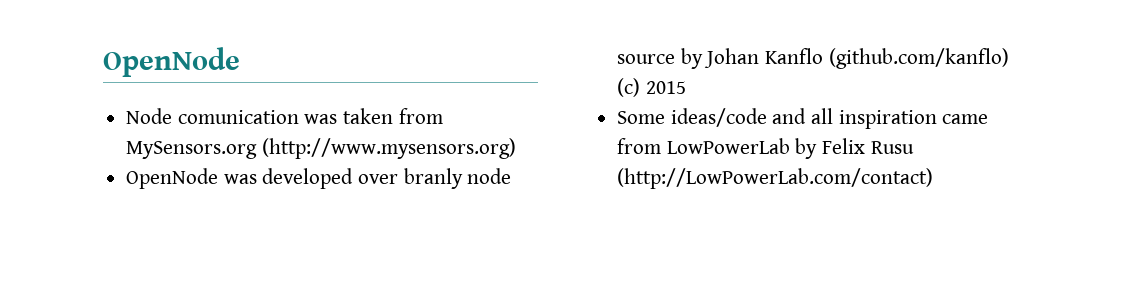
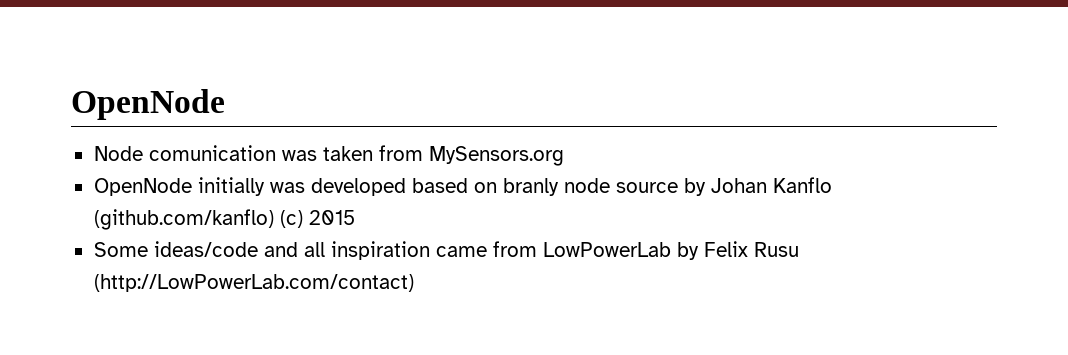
[261,138,516,159] [126,168,219,189] (http://www.mysensors.org) // OpenNode -> [93,177,265,196] // OpenNode initially
[358,174,399,184] over -> [411,178,497,193] based on

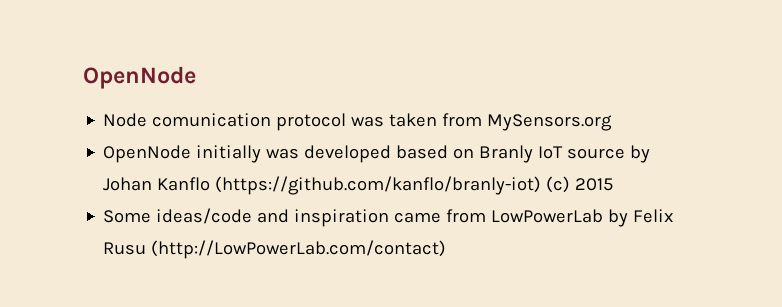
(276, 153) none -> [276,113,347,131] protocol
[502,178,610,196] branly node -> [479,145,564,163] Branly IoT
[93,209,274,230] (github.com/kanflo) -> [215,176,542,195] (https://github.com/kanflo/branly-iot)
[303,242,325,257] all -> (290, 216) none

